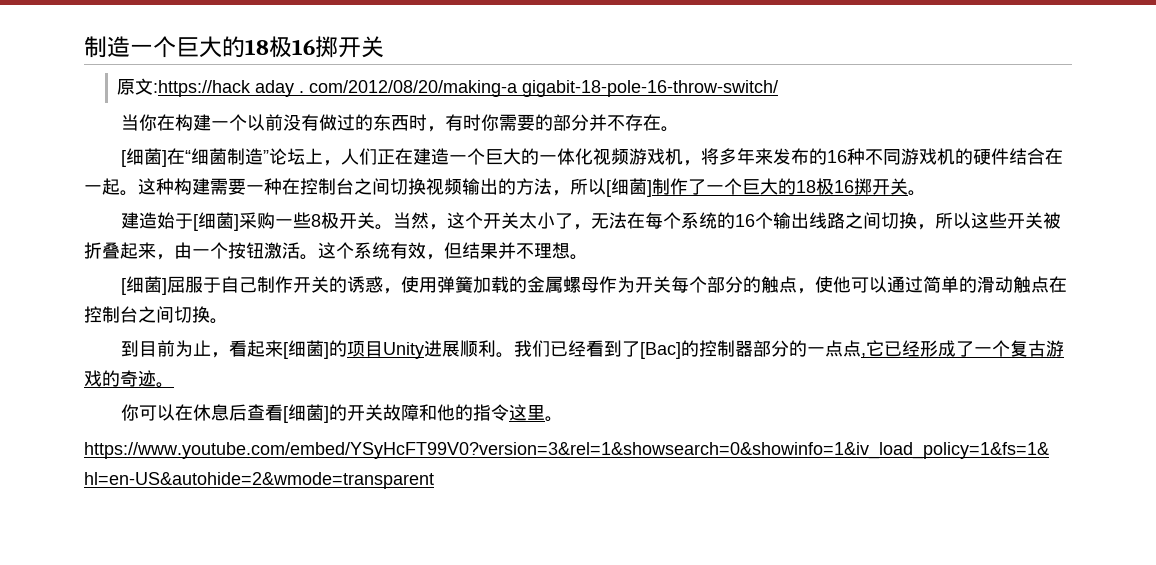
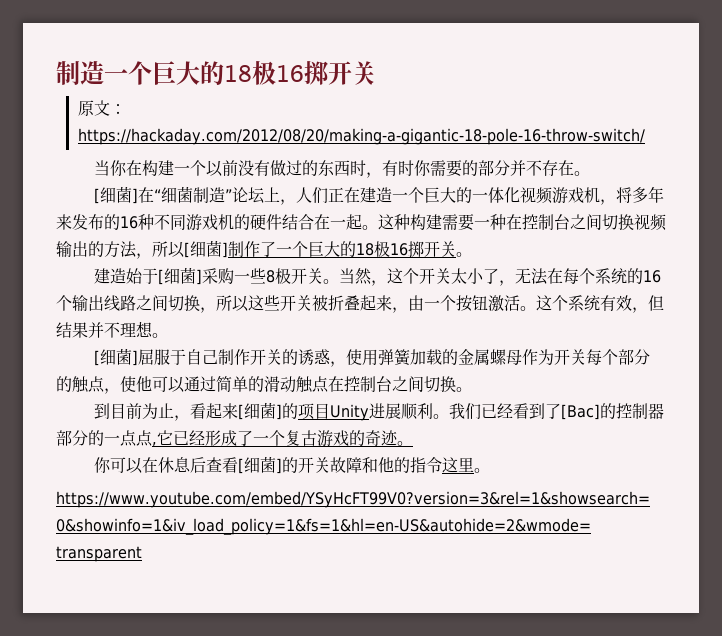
[153,80,779,97] :https://hack aday . com/2012/08/20/making-a gigabit-18-pole-16-throw-switch/ -> [109,104,126,114] [77,128,645,145] ：https://hackaday.com/2012/08/20/making-a-gigantic-18-pole-16-throw-switch/

